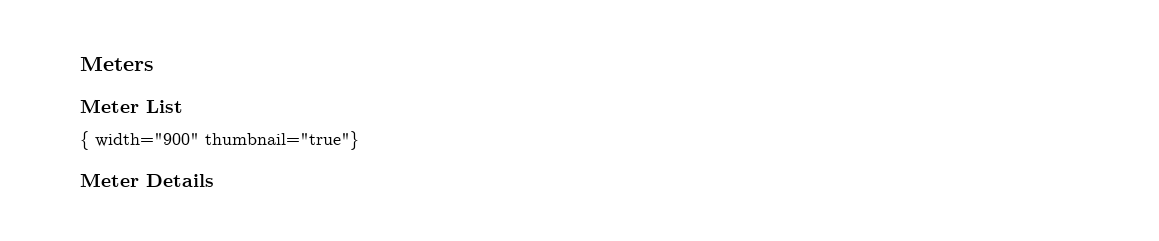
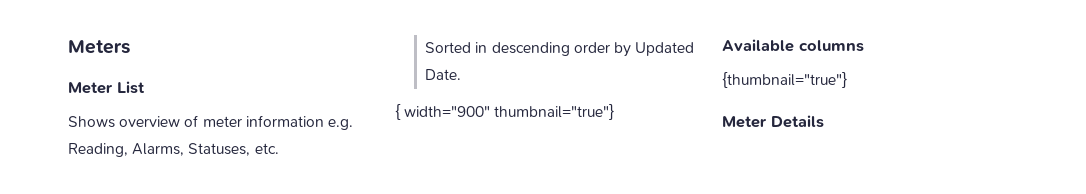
(183, 106) none -> [68,115,353,130] [68,143,279,157] [425,42,695,57] [425,69,462,80] // Shows overview of meter information e.g. Reading, Alarms, Statuses, etc. // Sorted in descending order by Updated Date.
(359, 140) none -> [722,39,864,52] [722,72,847,88] // Available columns // {thumbnail="true"}

